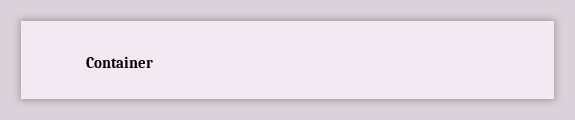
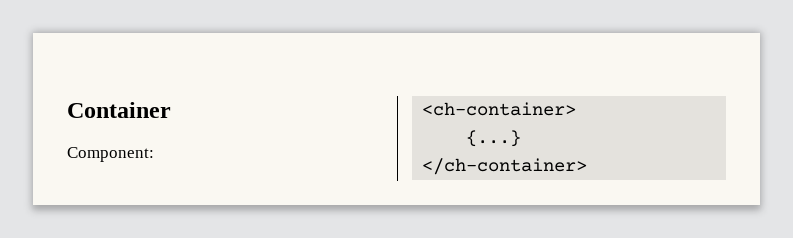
(153, 62) none -> [67,147,154,162] [422,102,577,116] [466,130,522,147] [422,158,588,175] // Component: // <ch-container> // {...} // </ch-container>

